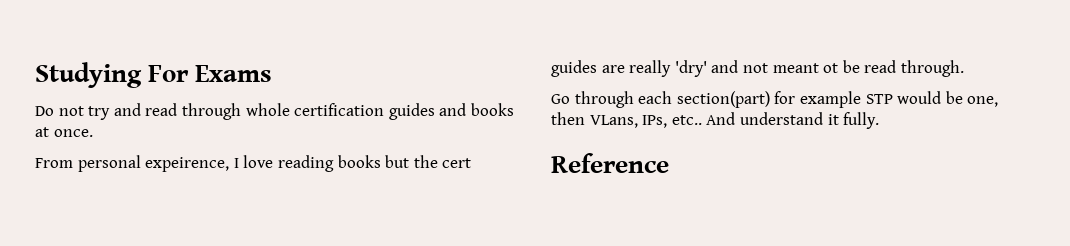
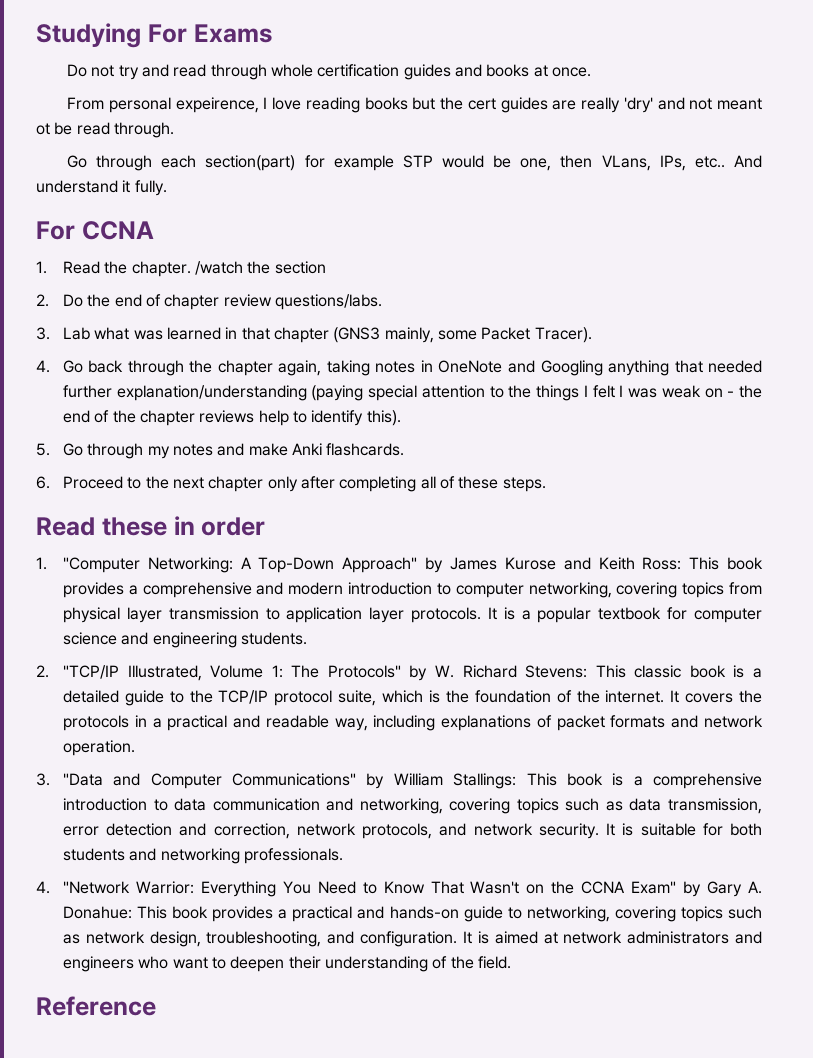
(880, 120) none -> [36,221,154,240] [36,261,326,277] [36,294,382,310] [36,327,592,343] [36,360,762,376] [62,385,762,401] [62,410,401,426] [36,443,405,459] [36,476,546,492] [36,516,266,536] [36,557,763,573] [62,582,762,598] [62,607,762,623] [62,632,307,648] [36,665,763,681] [62,690,762,706] [62,715,763,731] [62,740,135,756] [36,773,763,789] [62,798,762,814] [62,823,763,839] [62,848,343,864] [36,881,763,897] [62,906,763,922] [62,931,762,947] [62,956,511,972] // For CCNA // 1. Read the chapter. /watch the section // 2. Do the end of chapter review questions/labs. // 3. Lab what was learned in that chapter (GNS3 mainly, some Packet Tracer). // 4. Go back through the chapter again, taking notes in OneNote and Googling anything that needed further explanation/understanding (paying special attention to the things I felt I was weak on - the end of the chapter reviews help to identify this). // 5. Go through my notes and make Anki flashcards. // 6. Proceed to the next chapter only after completing all of these steps. // Read these in order // 1. "Computer Networking: A Top-Down Approach" by James Kurose and Keith Ross: This book provides a comprehensive and modern introduction to computer networking, covering topics from physical layer transmission to application layer protocols. It is a popular textbook for computer science and engineering students. // 2. "TCP/IP Illustrated, Volume 1: The Protocols" by W. Richard Stevens: This classic book is a detailed guide to the TCP/IP protocol suite, which is the foundation of the internet. It covers the protocols in a practical and readable way, including explanations of packet formats and network operation. // 3. "Data and Computer Communications" by William Stallings: This book is a comprehensive introduction to data communication and networking, covering topics such as data transmission, error detection and correction, network protocols, and network security. It is suitable for both students and networking professionals. // 4. "Network Warrior: Everything You Need to Know That Wasn't on the CCNA Exam" by Gary A. Donahue: This book provides a practical and hands-on guide to networking, covering topics such as network design, troubleshooting, and configuration. It is aimed at network administrators and engineers who want to deepen their understanding of the field.

